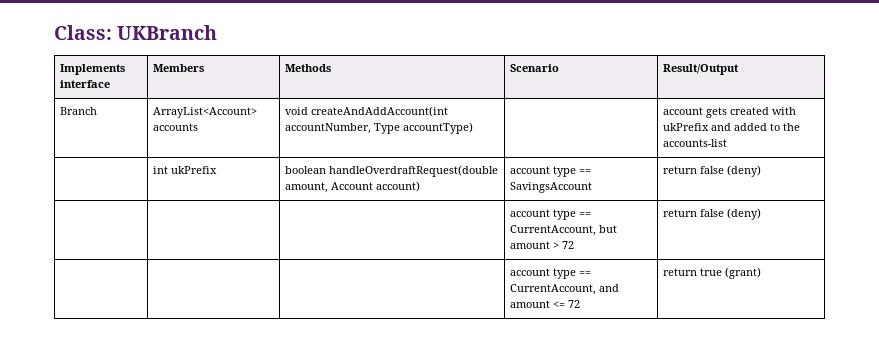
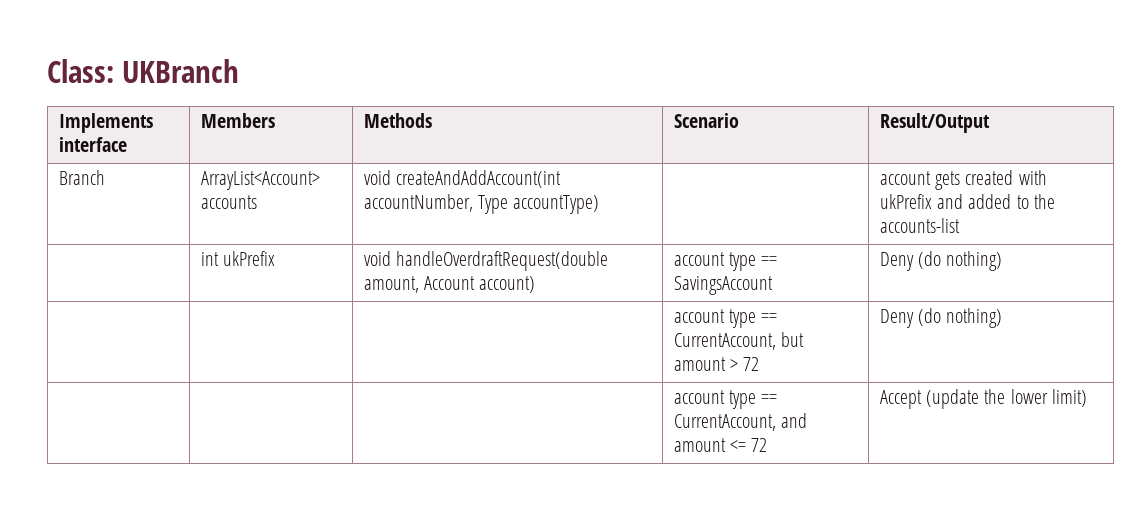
[285,166,327,174] boolean -> [363,251,391,266] void
[663,165,762,177] return false (deny) -> [879,251,1003,271] Deny (do nothing)
[663,208,762,220] return false (deny) -> [879,308,1003,328] Deny (do nothing)
[663,267,762,279] return true (grant) -> [879,389,1087,409] Accept (update the lower limit)

